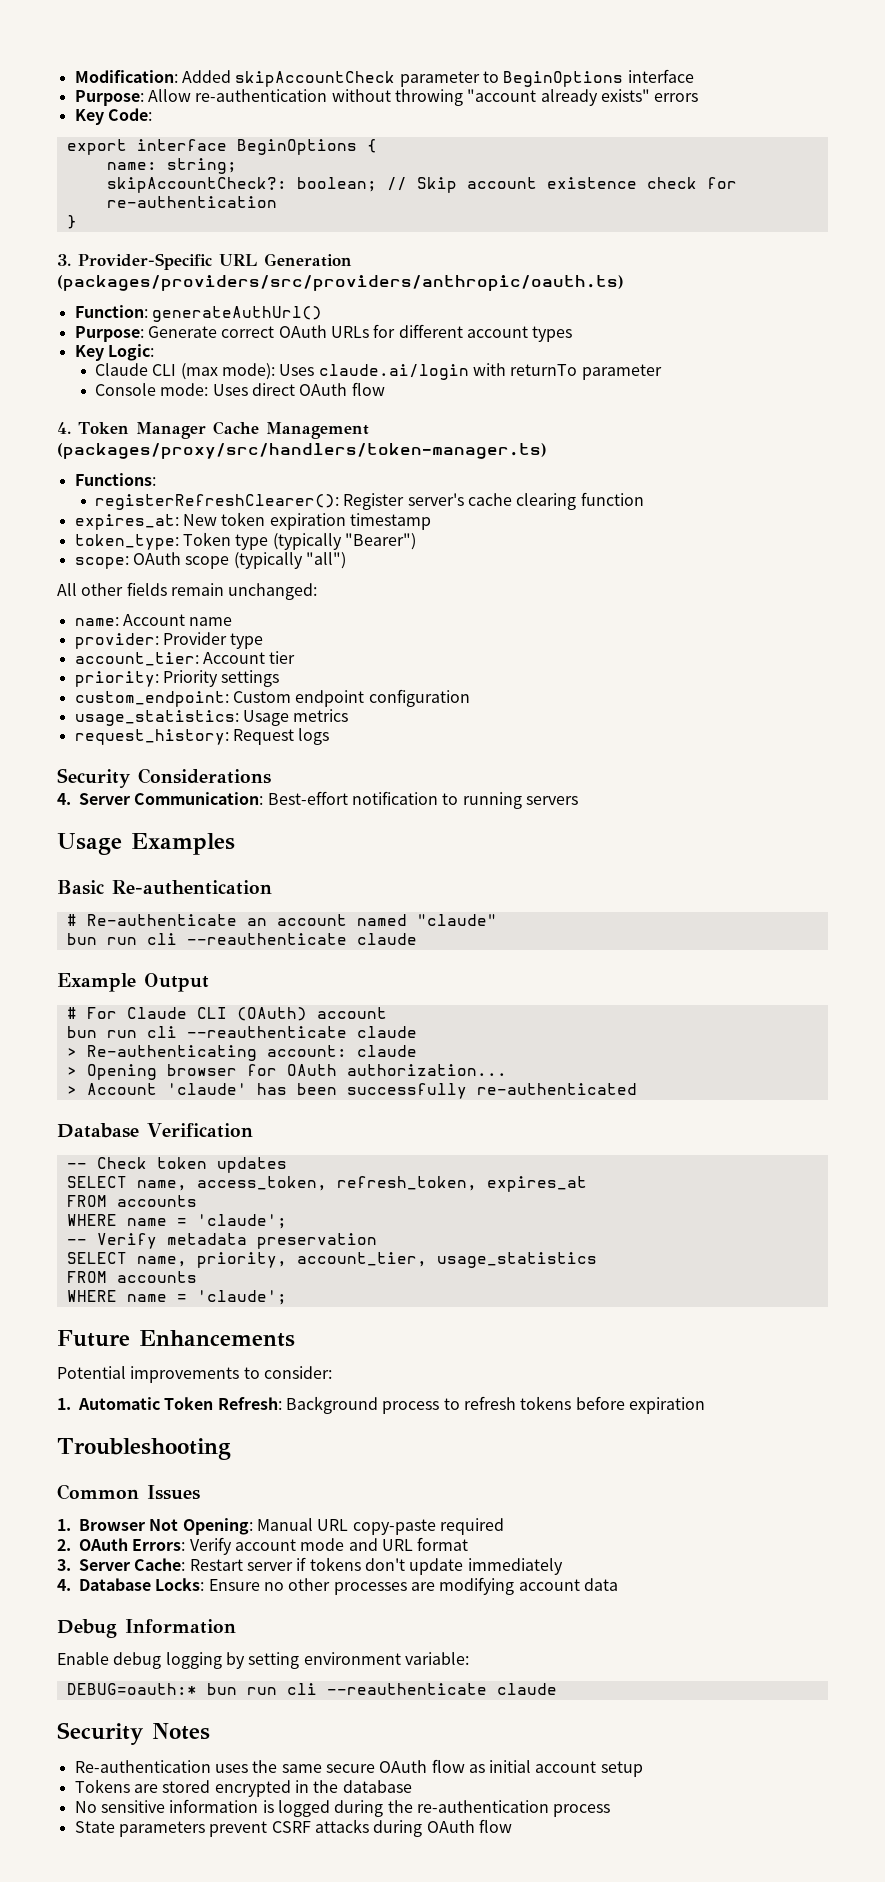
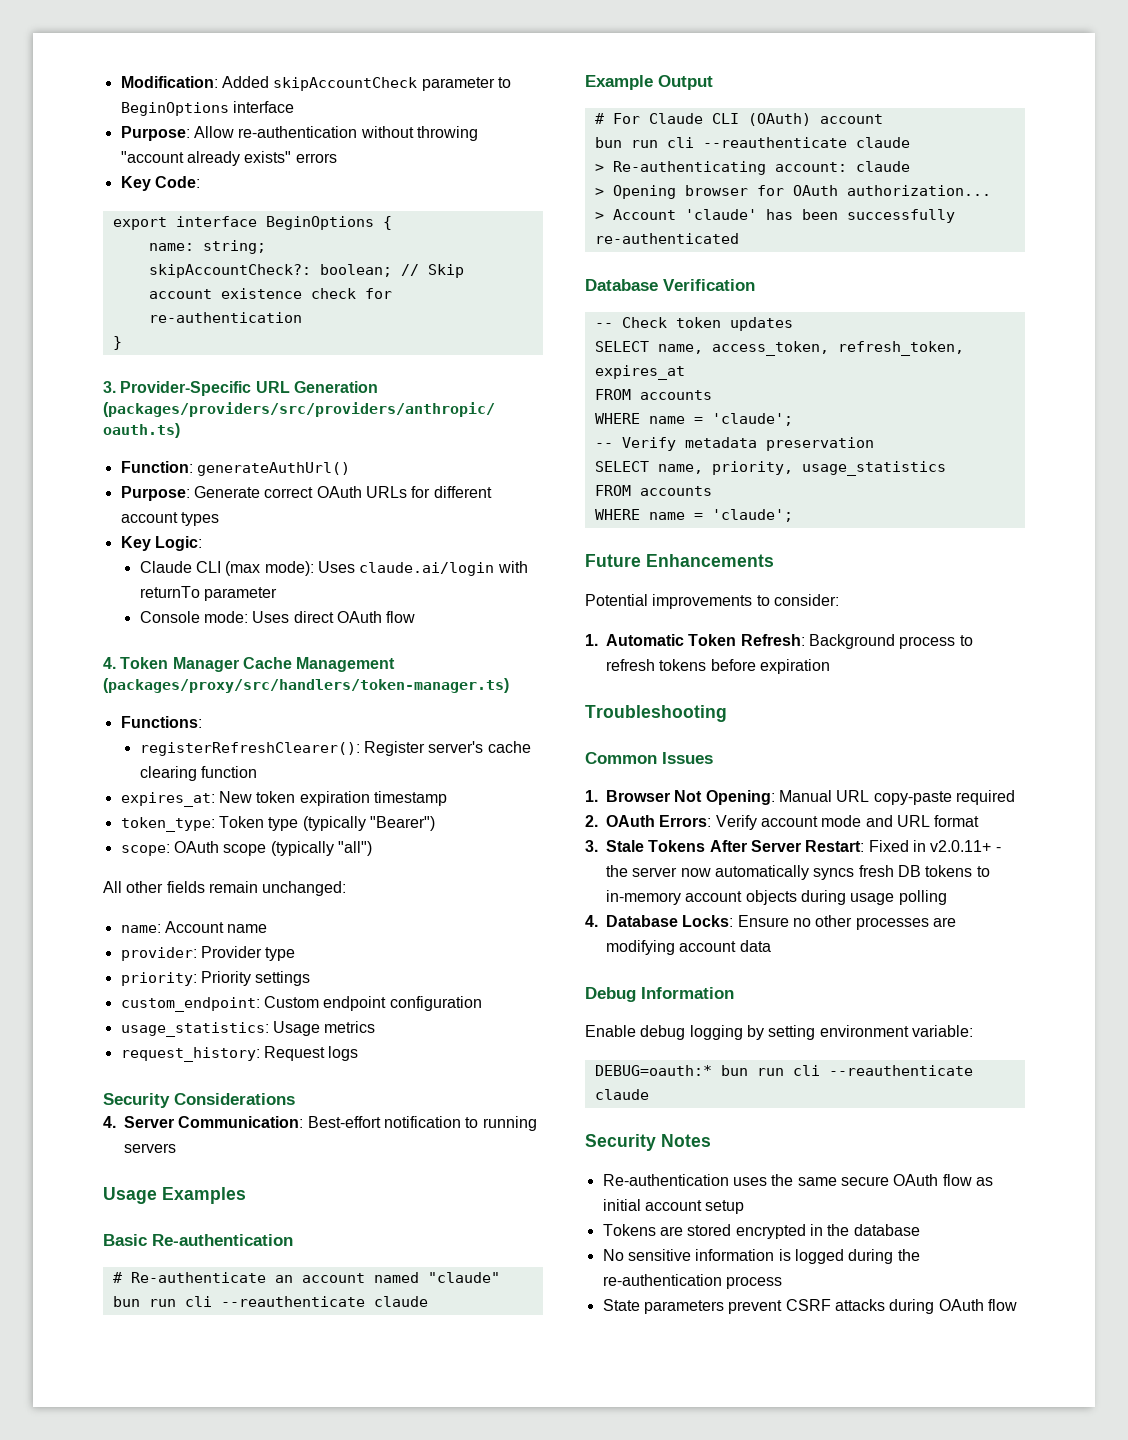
[74,651,296,666] // account_tier: Account tier -> (296, 954) none
[296,1252,427,1267] account_tier, -> (793, 468) none
[79,1557,563,1575] Server Cache: Restart server if tokens don't update immediately -> [606,840,1001,852] [606,865,990,880] [606,890,947,905] Stale Tokens After Server Restart: Fixed in v2.0.11+ - the server now automatically syncs fresh DB tokens to in-memory account objects during usage polling

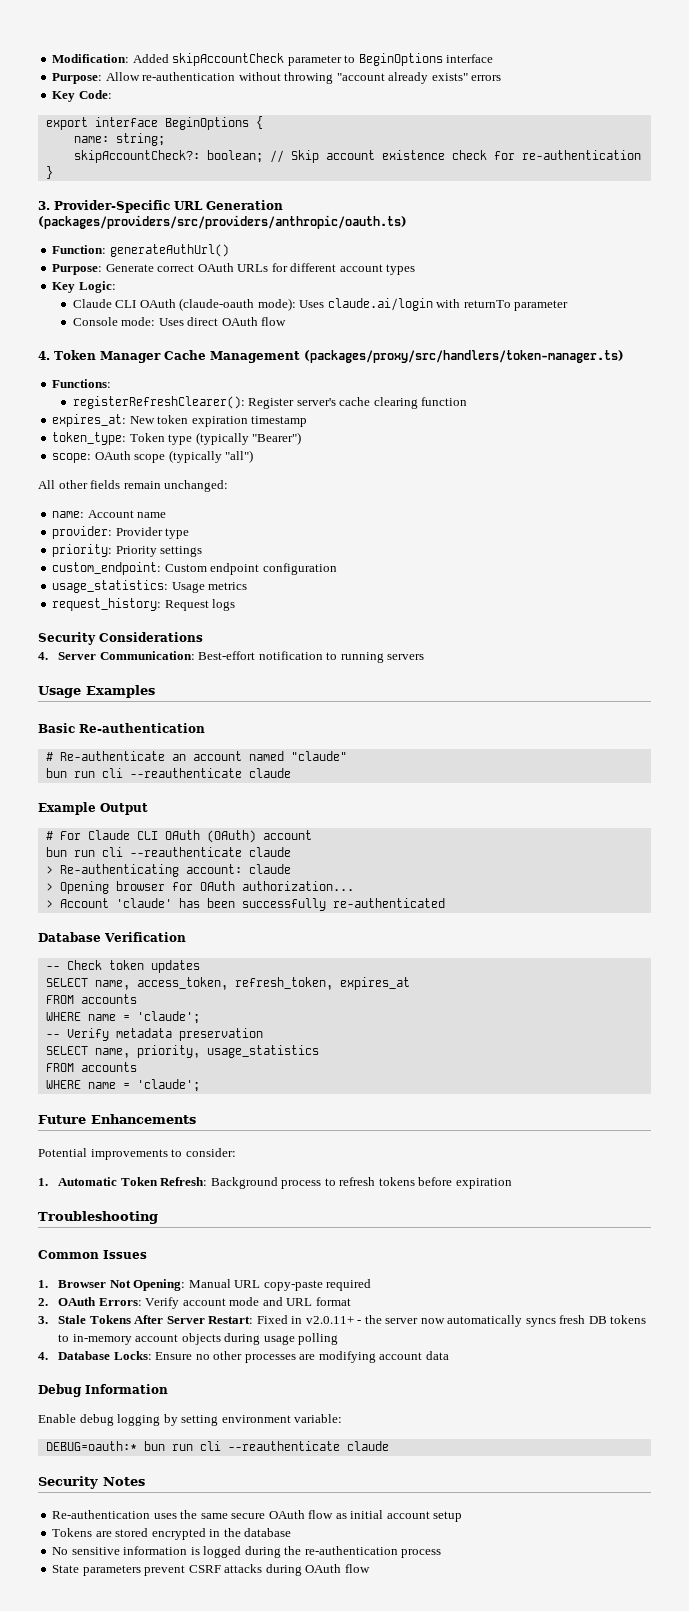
[225,561,261,576] (max -> [139,298,255,311] OAuth (claude-oauth
(739, 118) none -> [164,830,200,840] OAuth

